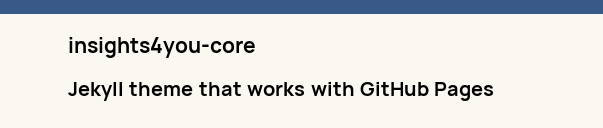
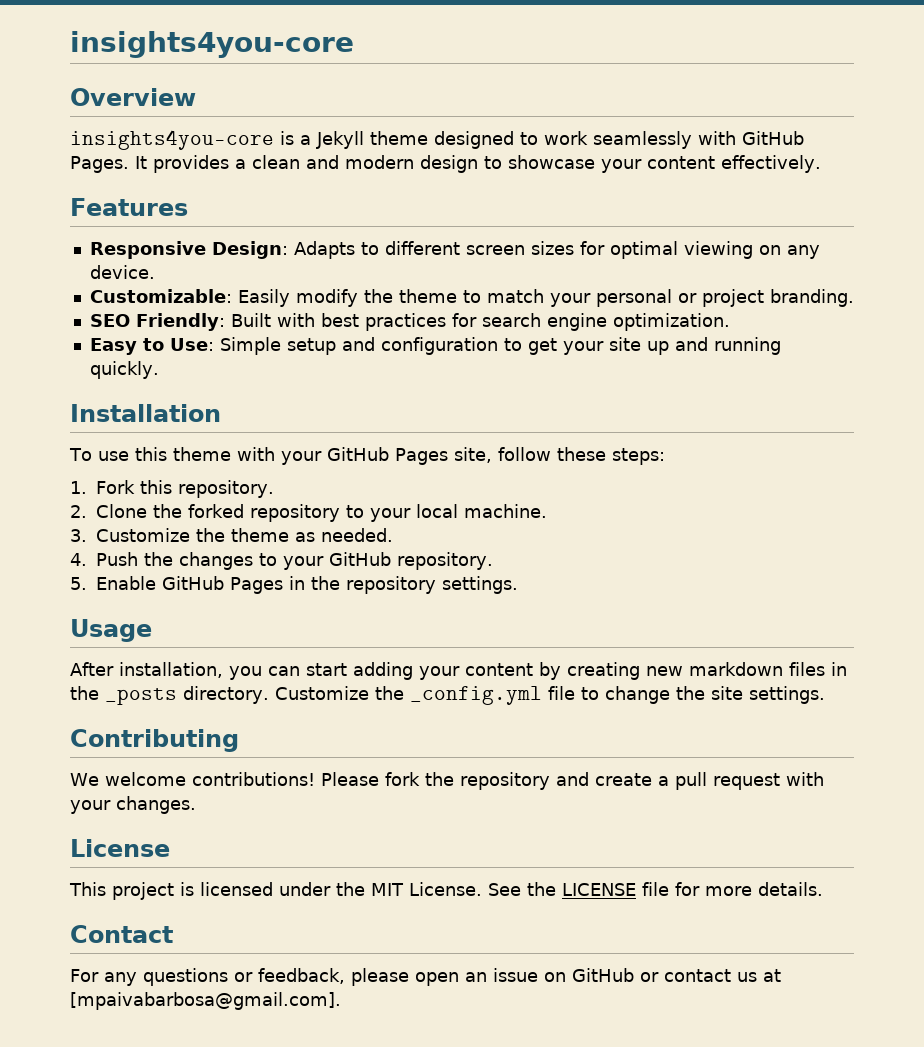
[68,82,495,101] Jekyll theme that works with GitHub Pages -> [70,88,196,106] [70,130,804,150] [70,155,821,173] [70,198,188,216] [89,241,820,259] [89,265,155,279] [89,289,854,307] [89,313,730,331] [89,337,781,355] [89,361,159,379] [70,404,221,422] [69,447,665,465] [70,480,274,498] [70,504,547,522] [70,528,393,542] [70,552,493,570] [70,576,518,594] [70,619,152,642] [70,662,847,680] [70,686,825,705] [70,729,239,752] [70,772,824,790] [70,796,196,814] [70,839,170,857] [69,882,823,900] [70,925,173,943] [70,968,781,986] [70,992,341,1010] Overview // insights4you-core is a Jekyll theme designed to work seamlessly with GitHub Pages. It provides a clean and modern design to showcase your content effectively. // Features // Responsive Design: Adapts to different screen sizes for optimal viewing on any device. // Customizable: Easily modify the theme to match your personal or project branding. // SEO Friendly: Built with best practices for search engine optimization. // Easy to Use: Simple setup and configuration to get your site up and running quickly. // Installation // To use this theme with your GitHub Pages site, follow these steps: // 1. Fork this repository. // 2. Clone the forked repository to your local machine. // 3. Customize the theme as needed. // 4. Push the changes to your GitHub repository. // 5. Enable GitHub Pages in the repository settings. // Usage // After installation, you can start adding your content by creating new markdown files in the _posts directory. Customize the _config.yml file to change the site settings. // Contributing // We welcome contributions! Please fork the repository and create a pull request with your changes. // License // This project is licensed under the MIT License. See the LICENSE file for more details. // Contact // For any questions or feedback, please open an issue on GitHub or contact us at [mpaivabarbosa@gmail.com].

